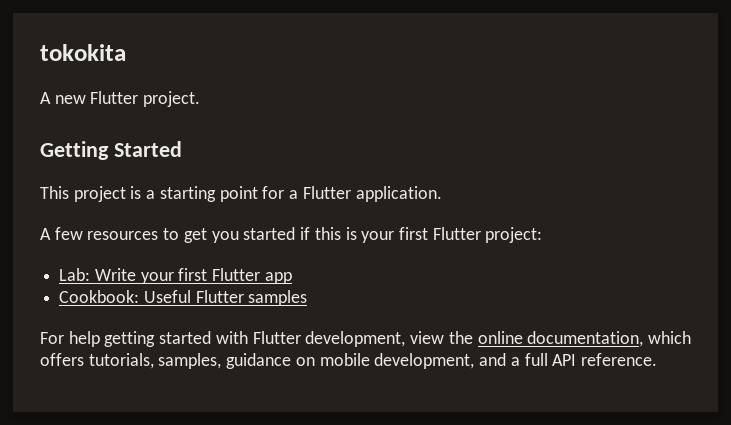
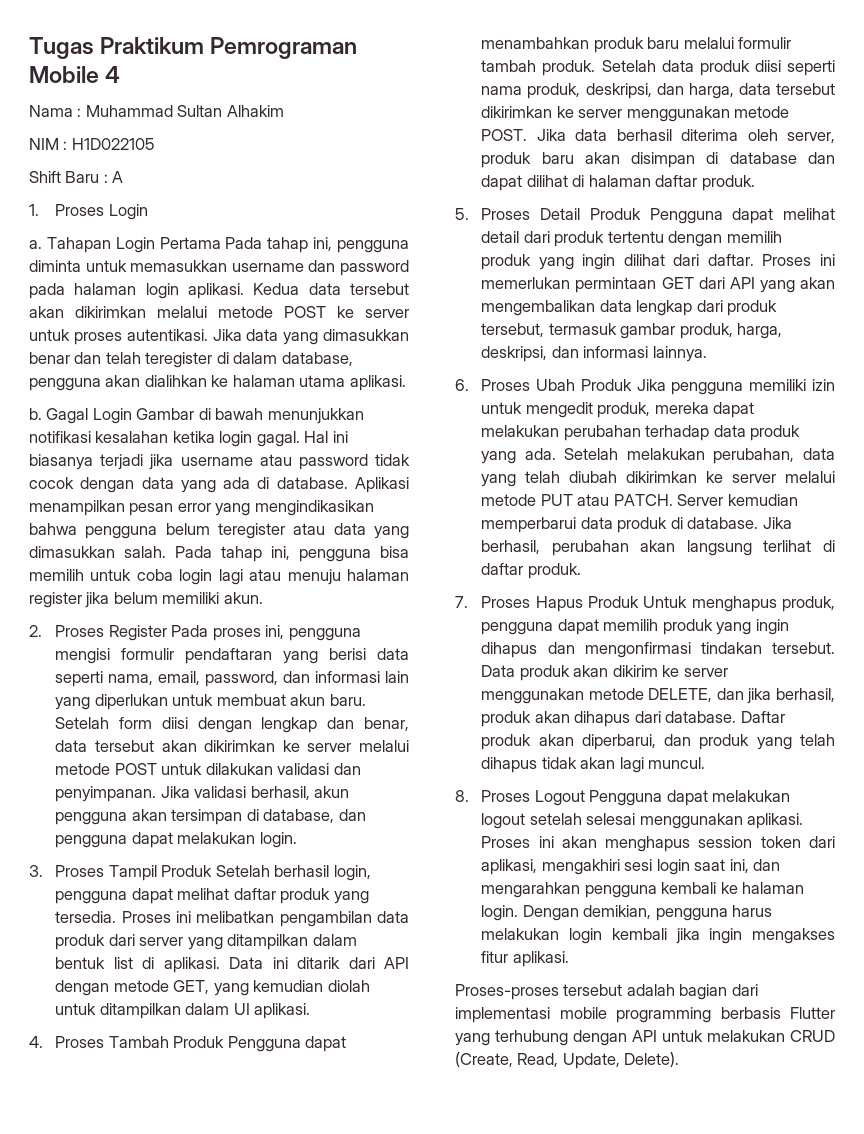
[40,44,126,61] [40,91,201,107] [40,141,182,160] [40,186,442,202] [40,227,543,243] [59,268,292,284] [59,290,308,306] [40,331,691,347] [40,353,657,369] tokokita // A new Flutter project. // Getting Started // This project is a starting point for a Flutter application. // A few resources to get you started if this is your first Flutter project: // Lab: Write your first Flutter app // Cookbook: Useful Flutter samples // For help getting started with Flutter development, view the online documentation, which offers tutorials, samples, guidance on mobile development, and a full API reference. -> [29,37,358,59] [29,66,121,83] [29,105,284,117] [29,138,155,150] [29,171,124,183] [29,204,148,220] [29,237,409,253] [29,260,410,276] [29,283,409,299] [29,306,409,318] [29,329,409,345] [29,352,353,368] [29,375,406,391] [29,408,364,424] [29,431,348,447] [29,454,410,470] [29,477,409,493] [29,500,374,516] [29,523,409,539] [29,546,409,562] [29,569,409,585] [29,592,263,608] [29,625,361,641] [55,648,409,664] [55,671,409,687] [55,694,366,710] [55,717,409,733] [55,740,409,752] [55,763,361,775] [55,786,350,802] [55,809,366,825] [55,832,297,848] [29,865,371,881] [55,888,369,904] [55,911,409,927] [55,934,357,950] [55,957,410,973] [55,980,370,996] [55,1003,311,1019] [29,1036,347,1052] [481,37,792,53] [481,60,835,76] [481,83,835,99] [481,106,790,122] [481,129,835,143] [481,152,835,168] [481,175,755,191] [455,208,835,224] [481,231,782,247] [481,254,835,270] [481,277,835,293] [481,300,778,316] [481,323,783,339] [481,346,707,362] [455,379,835,395] [481,402,755,418] [481,425,801,441] [481,448,835,464] [481,471,835,487] [481,494,798,506] [481,517,792,533] [481,540,835,556] [481,563,581,579] [455,596,835,612] [481,619,789,635] [481,642,835,658] [481,665,728,681] [481,688,835,704] [481,711,785,727] [481,734,835,750] [481,757,706,773] [455,790,791,806] [481,813,804,829] [481,836,835,852] [481,859,781,875] [481,882,805,898] [481,905,773,921] [481,928,835,944] [481,951,569,967] [455,984,758,1000] [455,1007,835,1023] [455,1030,835,1046] [455,1052,680,1069] Tugas Praktikum Pemrograman Mobile 4 // Nama : Muhammad Sultan Alhakim // NIM : H1D022105 // Shift Baru : A // 1. Proses Login // a. Tahapan Login Pertama Pada tahap ini, pengguna diminta untuk memasukkan username dan password pada halaman login aplikasi. Kedua data tersebut akan dikirimkan melalui metode POST ke server untuk proses autentikasi. Jika data yang dimasukkan benar dan telah teregister di dalam database, pengguna akan dialihkan ke halaman utama aplikasi. // b. Gagal Login Gambar di bawah menunjukkan notifikasi kesalahan ketika login gagal. Hal ini biasanya terjadi jika username atau password tidak cocok dengan data yang ada di database. Aplikasi menampilkan pesan error yang mengindikasikan bahwa pengguna belum teregister atau data yang dimasukkan salah. Pada tahap ini, pengguna bisa memilih untuk coba login lagi atau menuju halaman register jika belum memiliki akun. // 2. Proses Register Pada proses ini, pengguna mengisi formulir pendaftaran yang berisi data seperti nama, email, password, dan informasi lain yang diperlukan untuk membuat akun baru. Setelah form diisi dengan lengkap dan benar, data tersebut akan dikirimkan ke server melalui metode POST untuk dilakukan validasi dan penyimpanan. Jika validasi berhasil, akun pengguna akan tersimpan di database, dan pengguna dapat melakukan login. // 3. Proses Tampil Produk Setelah berhasil login, pengguna dapat melihat daftar produk yang tersedia. Proses ini melibatkan pengambilan data produk dari server yang ditampilkan dalam bentuk list di aplikasi. Data ini ditarik dari API dengan metode GET, yang kemudian diolah untuk ditampilkan dalam UI aplikasi. // 4. Proses Tambah Produk Pengguna dapat menambahkan produk baru melalui formulir tambah produk. Setelah data produk diisi seperti nama produk, deskripsi, dan harga, data tersebut dikirimkan ke server menggunakan metode POST. Jika data berhasil diterima oleh server, produk baru akan disimpan di database dan dapat dilihat di halaman daftar produk. // 5. Proses Detail Produk Pengguna dapat melihat detail dari produk tertentu dengan memilih produk yang ingin dilihat dari daftar. Proses ini memerlukan permintaan GET dari API yang akan mengembalikan data lengkap dari produk tersebut, termasuk gambar produk, harga, deskripsi, dan informasi lainnya. // 6. Proses Ubah Produk Jika pengguna memiliki izin untuk mengedit produk, mereka dapat melakukan perubahan terhadap data produk yang ada. Setelah melakukan perubahan, data yang telah diubah dikirimkan ke server melalui metode PUT atau PATCH. Server kemudian memperbarui data produk di database. Jika berhasil, perubahan akan langsung terlihat di daftar produk. // 7. Proses Hapus Produk Untuk menghapus produk, pengguna dapat memilih produk yang ingin dihapus dan mengonfirmasi tindakan tersebut. Data produk akan dikirim ke server menggunakan metode DELETE, dan jika berhasil, produk akan dihapus dari database. Daftar produk akan diperbarui, dan produk yang telah dihapus tidak akan lagi muncul. // 8. Proses Logout Pengguna dapat melakukan logout setelah selesai menggunakan aplikasi. Proses ini akan menghapus session token dari aplikasi, mengakhiri sesi login saat ini, dan mengarahkan pengguna kembali ke halaman login. Dengan demikian, pengguna harus melakukan login kembali jika ingin mengakses fitur aplikasi. // Proses-proses tersebut adalah bagian dari implementasi mobile programming berbasis Flutter yang terhubung dengan API untuk melakukan CRUD (Create, Read, Update, Delete).

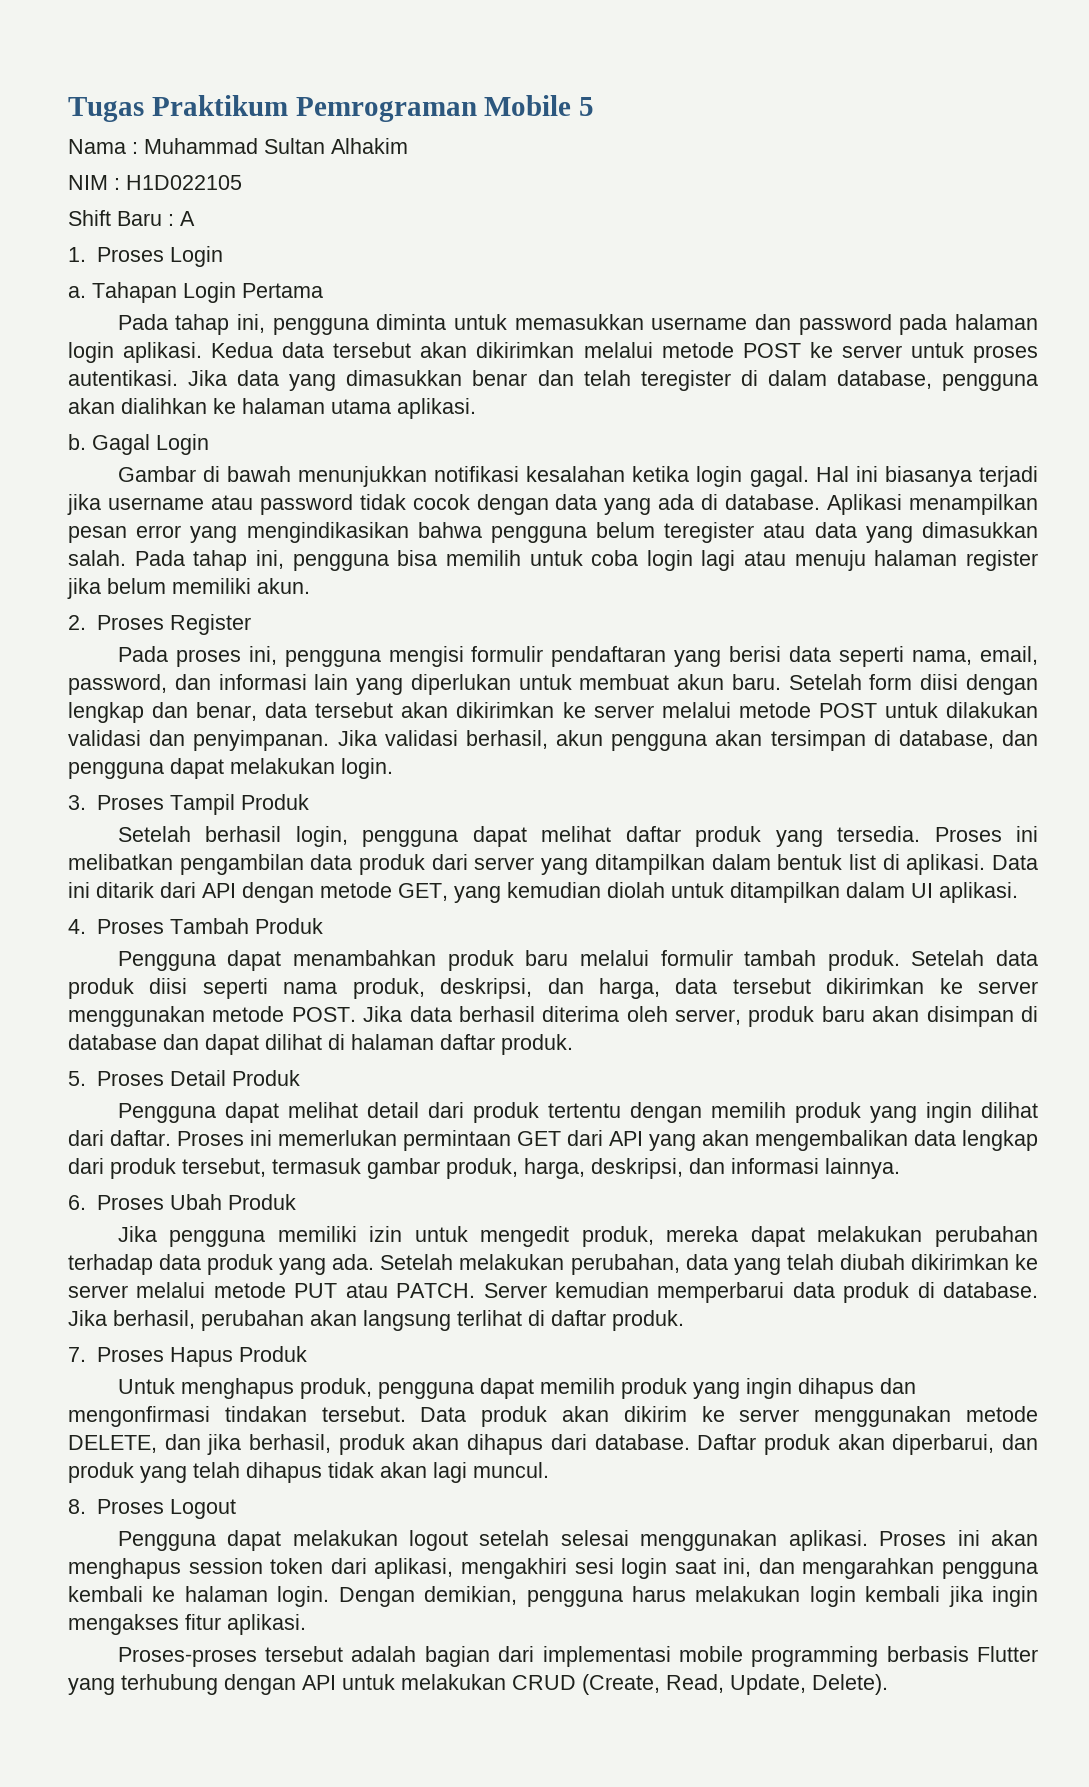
[105,66,121,83] 4 -> [579,97,595,116] 5
(221, 243) none -> (323, 290) //
(132, 416) none -> (209, 444) //
(167, 633) none -> (251, 624) //
(213, 871) none -> (309, 802) //
(225, 1042) none -> (323, 926) //
(641, 214) none -> (300, 1078) //
(632, 385) none -> (296, 1202) //
(640, 602) none -> (307, 1354) //
(585, 798) none -> (236, 1509) //

